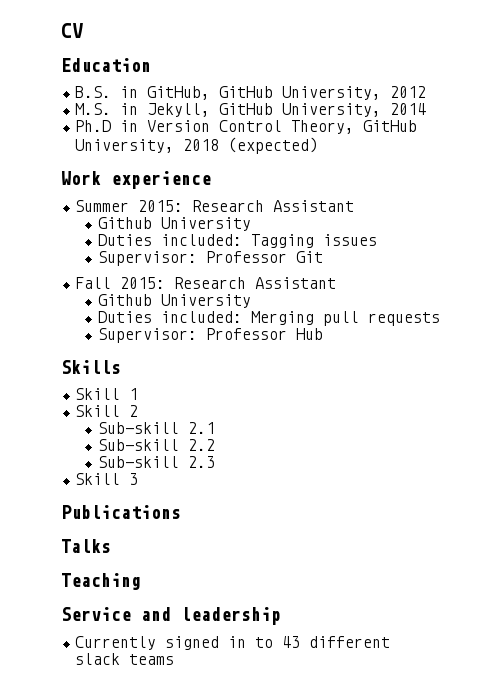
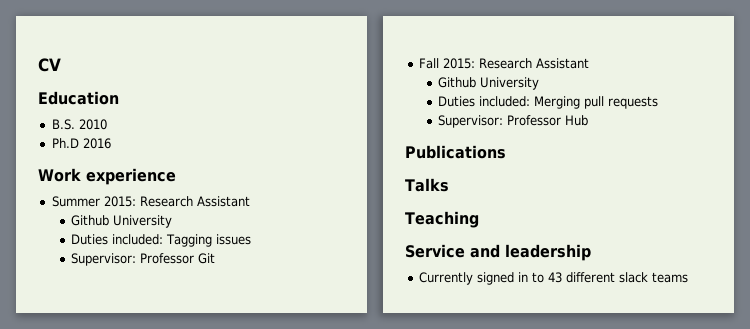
[120,86,427,100] [75,103,427,117] [75,120,418,134] [75,137,319,154] in GitHub, GitHub University, 2012 // M.S. in Jekyll, GitHub University, 2014 // Ph.D in Version Control Theory, GitHub University, 2018 (expected) -> [78,119,107,130] [51,138,111,149] 2010 // Ph.D 2016
[61,360,121,374] [75,388,139,400] [75,405,139,417] [98,422,216,434] [98,439,216,451] [98,456,216,468] [75,473,139,485] // Skills // Skill 1 // Skill 2 // Sub-skill 2.1 // Sub-skill 2.2 // Sub-skill 2.3 // Skill 3 -> (589, 120) none

